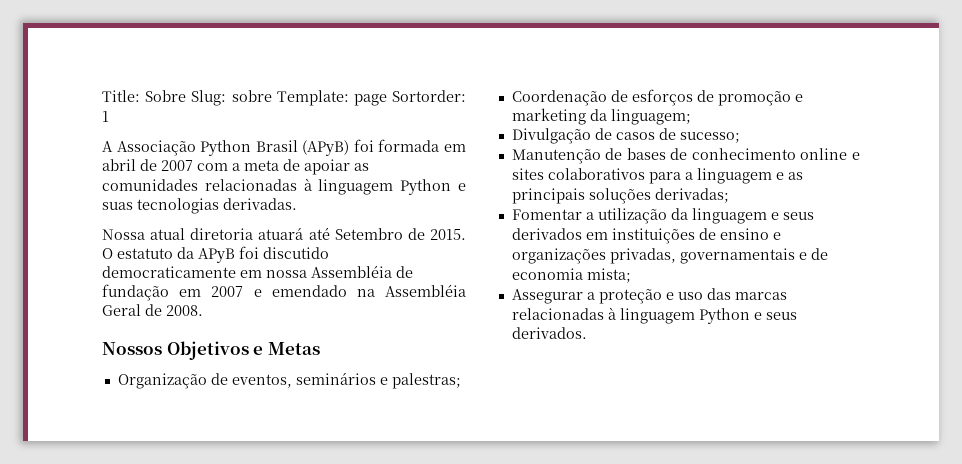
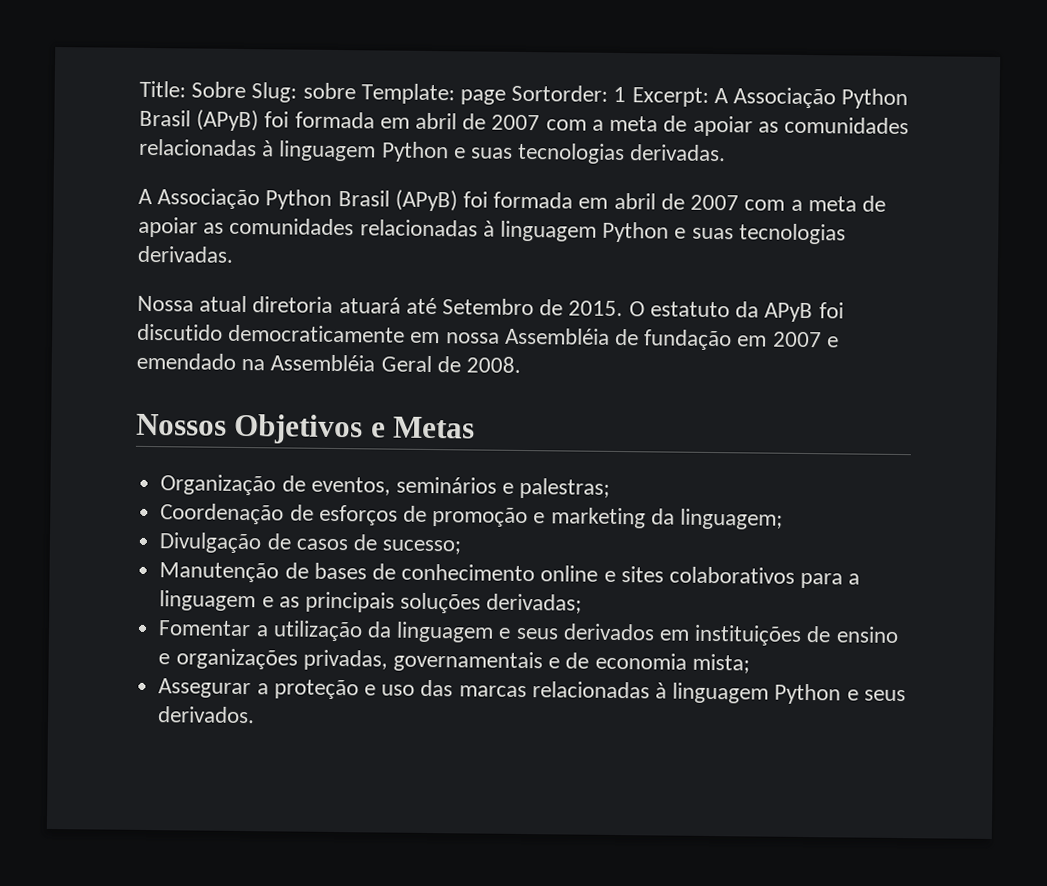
(109, 116) none -> [631,87,909,110] [139,109,909,137] [139,138,727,165] Excerpt: A Associação Python Brasil (APyB) foi formada em abril de 2007 com a meta de apoiar as comunidades relacionadas à linguagem Python e suas tecnologias derivadas.

